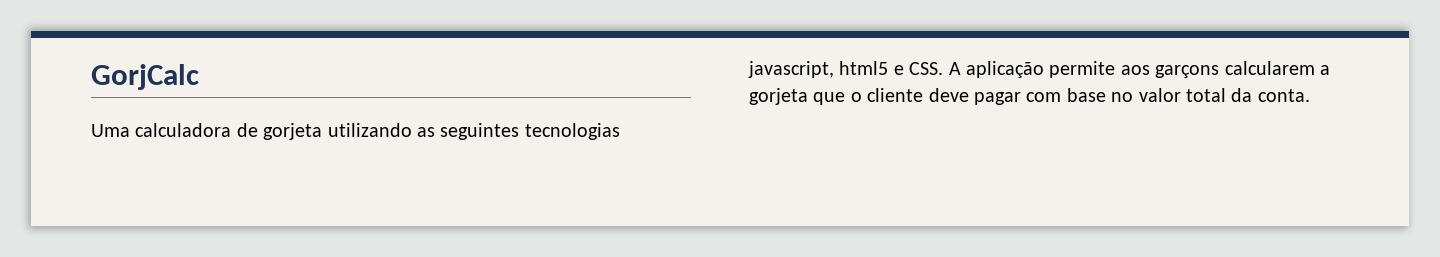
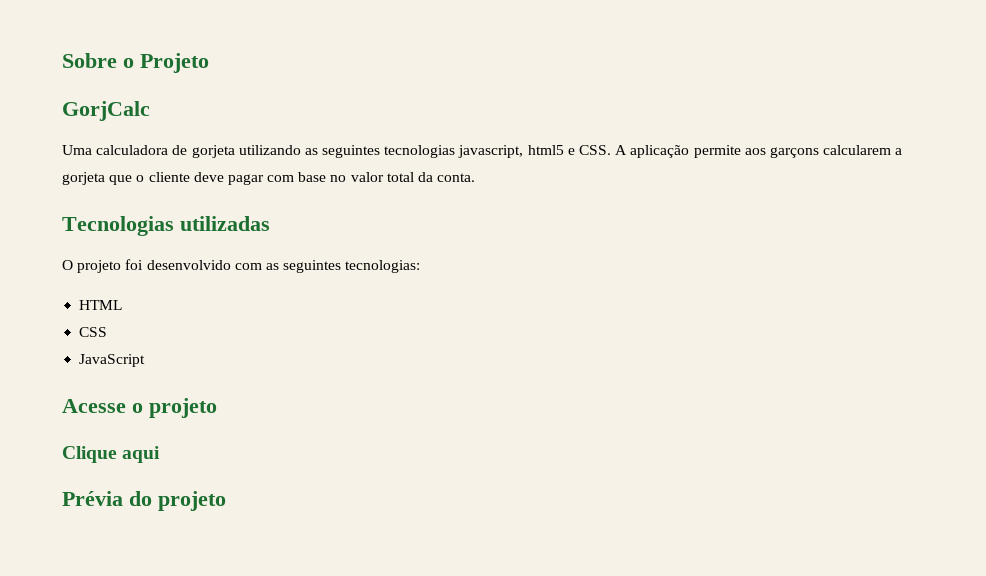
(91, 77) none -> [62,53,209,73] Sobre o Projeto //
(1310, 95) none -> [62,216,270,236] [62,259,421,273] [79,300,123,310] [79,327,108,337] [79,354,146,367] [62,398,217,418] [62,446,161,463] [62,491,226,511] // Tecnologias utilizadas // O projeto foi desenvolvido com as seguintes tecnologias: // HTML // CSS // JavaScript // Acesse o projeto // Clique aqui // Prévia do projeto

